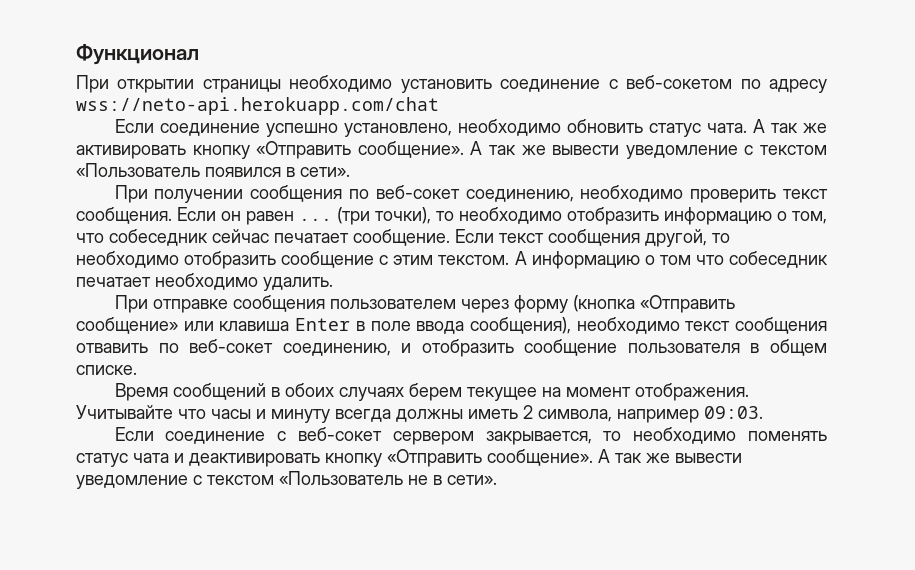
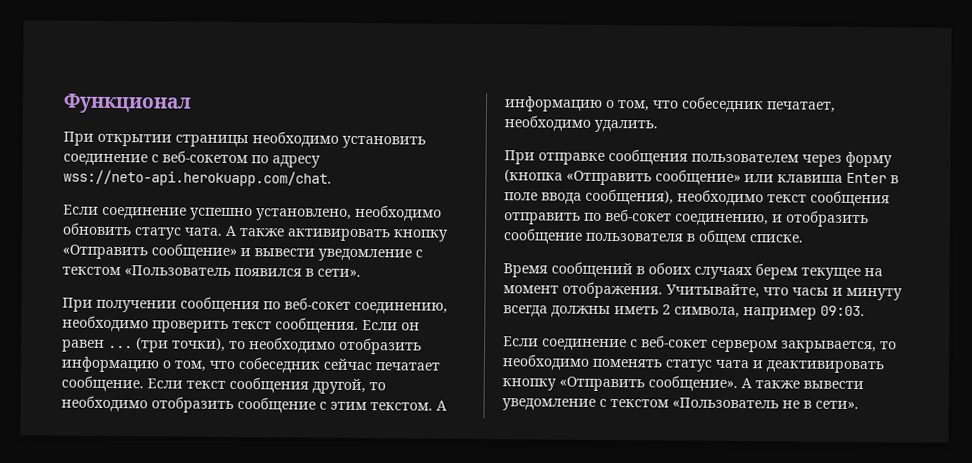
[76,97,439,115] wss://neto-api.herokuapp.com/chat -> [63,169,332,187] wss://neto-api.herokuapp.com/chat.
[770,123,828,133] так же -> [239,228,285,237] также
[357,141,546,158] сообщение». А так же -> [151,243,251,260] сообщение» и
[659,251,828,268] [76,277,151,287] том что собеседник печатает -> [617,96,836,114] том, что собеседник печатает,
[76,343,148,353] отвавить -> [504,212,581,225] отправить
[76,405,173,419] Учитывайте -> [666,283,760,299] Учитывайте,
[615,453,670,463] так же -> [755,380,800,389] также

